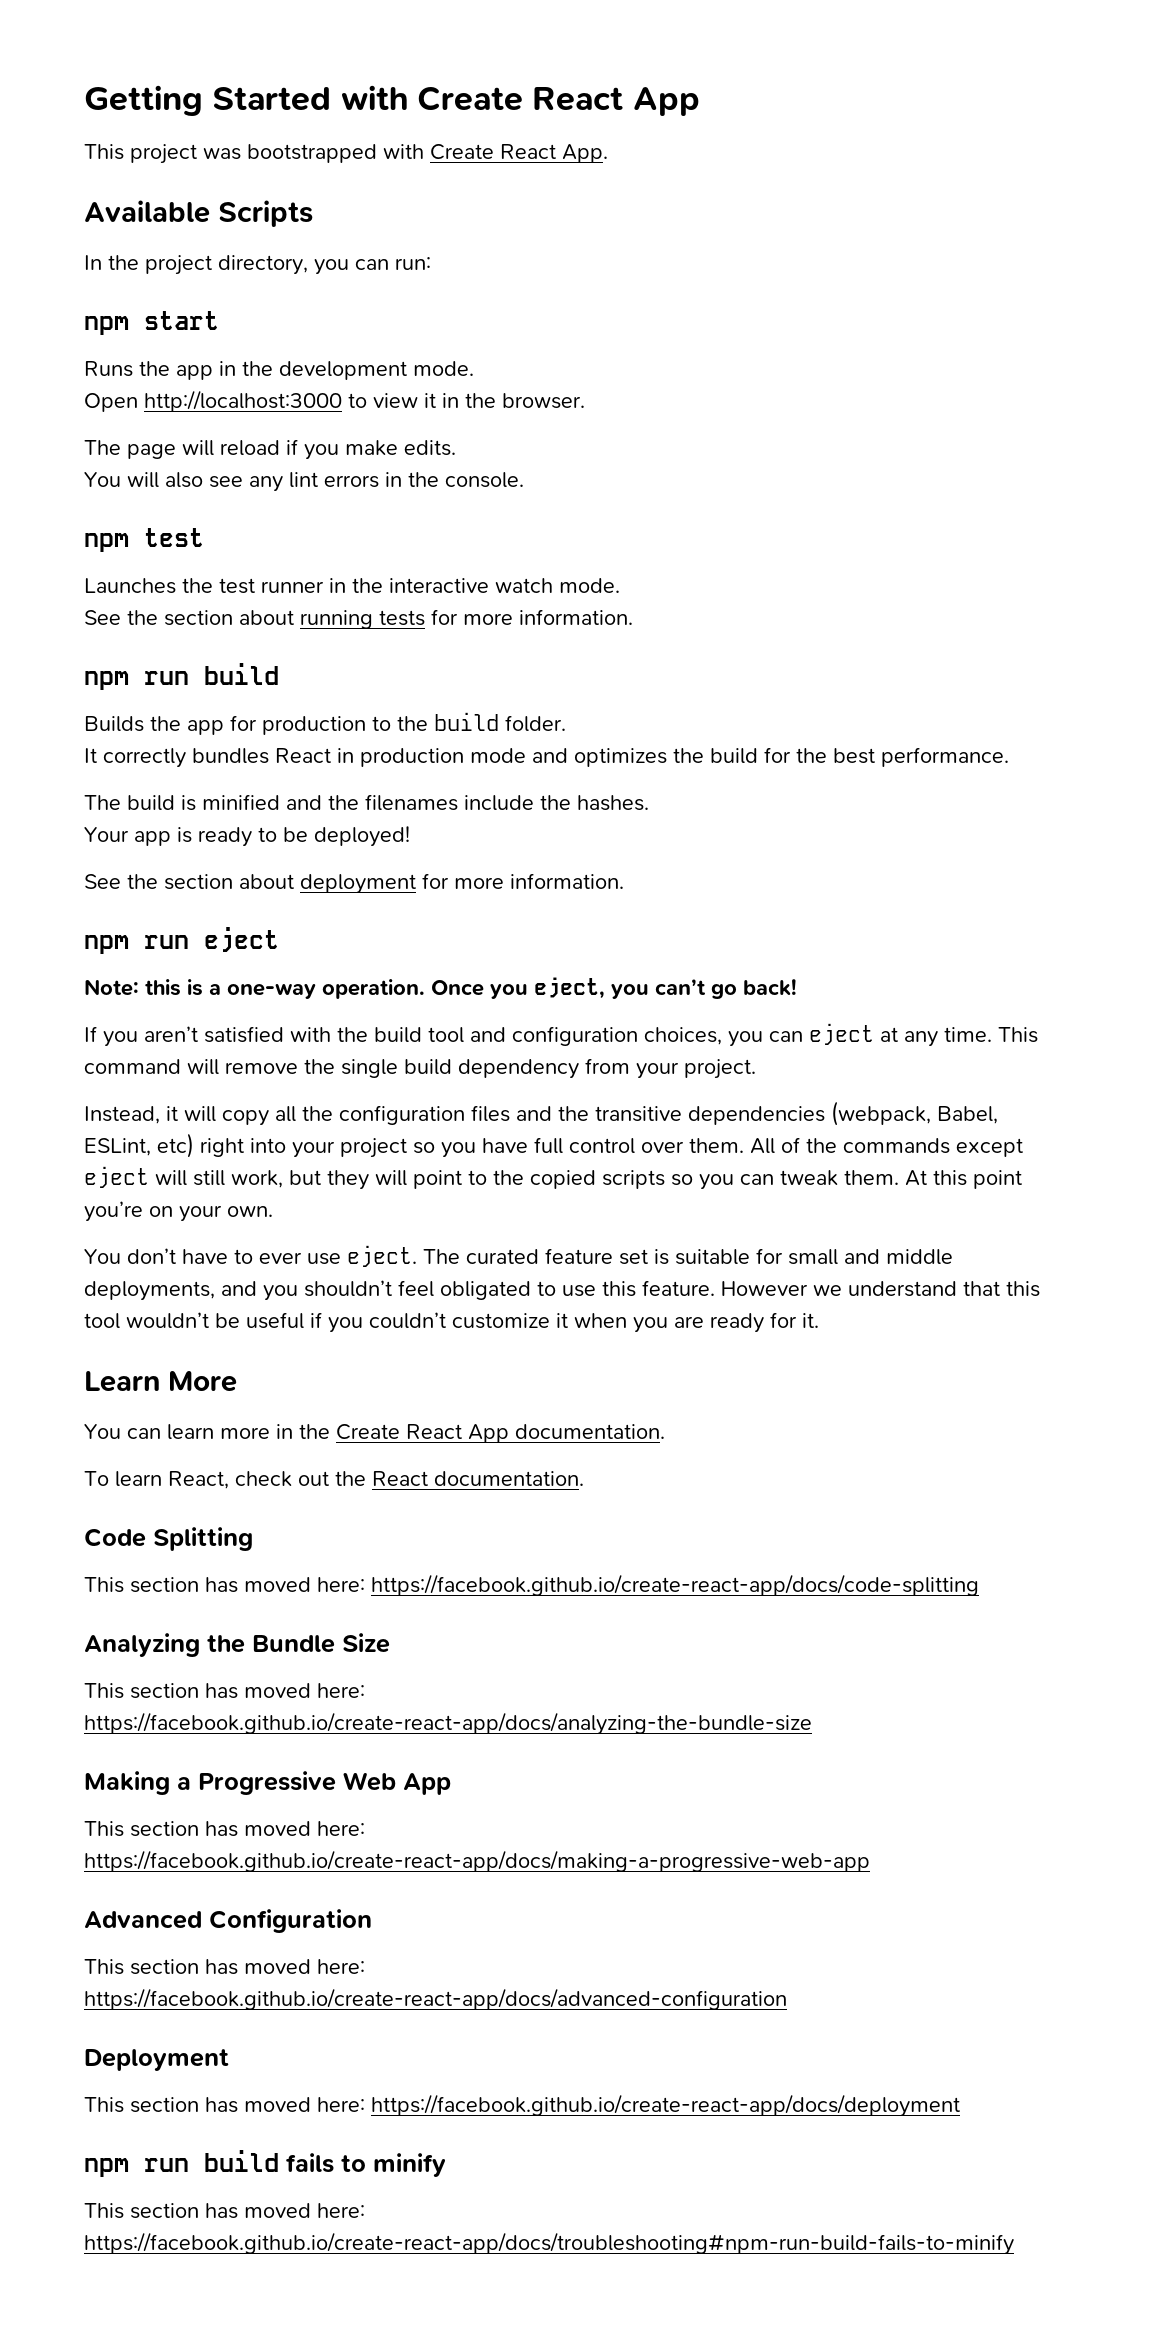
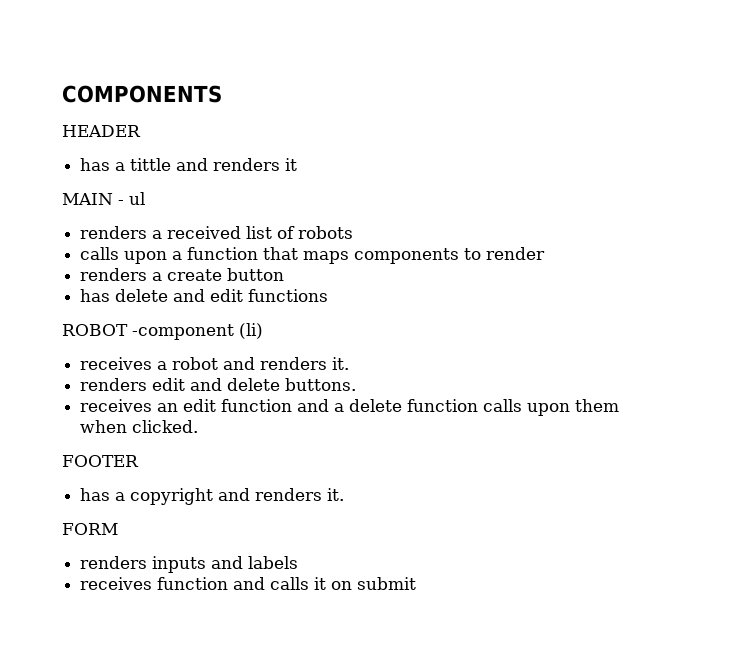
[84,85,700,116] [84,144,608,164] [84,200,313,227] [84,255,431,275] [84,311,219,335] [84,361,474,380] [84,390,585,412] [84,439,456,460] [84,472,524,492] [84,528,204,552] [84,578,620,594] [84,609,633,629] [84,663,279,690] [84,712,566,735] [84,747,1009,768] [84,794,649,811] [84,826,410,847] [84,873,624,894] [84,927,279,954] [84,977,797,999] [84,1023,1038,1047] [84,1058,756,1079] [84,1101,998,1126] [84,1133,1023,1158] [84,1166,1022,1190] [84,1201,273,1222] [84,1245,953,1267] [84,1280,1040,1301] [84,1312,819,1333] [84,1371,237,1392] [84,1424,665,1443] [84,1471,584,1489] [84,1527,253,1551] [84,1574,979,1596] [84,1633,390,1657] [84,1683,365,1699] [84,1712,812,1735] [84,1771,451,1795] [84,1821,365,1837] [84,1850,870,1872] [84,1909,372,1933] [84,1959,365,1975] [84,1988,787,2010] [84,2049,229,2071] [84,2094,960,2117] [84,2150,446,2177] [84,2203,365,2219] [84,2232,1014,2255] Getting Started with Create React App // This project was bootstrapped with Create React App. // Available Scripts // In the project directory, you can run: // npm start // Runs the app in the development mode. // Open http://localhost:3000 to view it in the browser. // The page will reload if you make edits. // You will also see any lint errors in the console. // npm test // Launches the test runner in the interactive watch mode. // See the section about running tests for more information. // npm run build // Builds the app for production to the build folder. // It correctly bundles React in production mode and optimizes the build for the best performance. // The build is minified and the filenames include the hashes. // Your app is ready to be deployed! // See the section about deployment for more information. // npm run eject // Note: this is a one-way operation. Once you eject, you can’t go back! // If you aren’t satisfied with the build tool and configuration choices, you can eject at any time. This command will remove the single build dependency from your project. // Instead, it will copy all the configuration files and the transitive dependencies (webpack, Babel, ESLint, etc) right into your project so you have full control over them. All of the commands except eject will still work, but they will point to the copied scripts so you can tweak them. At this point you’re on your own. // You don’t have to ever use eject. The curated feature set is suitable for small and middle deployments, and you shouldn’t feel obligated to use this feature. However we understand that this tool wouldn’t be useful if you couldn’t customize it when you are ready for it. // Learn More // You can learn more in the Create React App documentation. // To learn React, check out the React documentation. // Code Splitting // This section has moved here: https://facebook.github.io/create-react-app/docs/code-splitting // Analyzing the Bundle Size // This section has moved here: https://facebook.github.io/create-react-app/docs/analyzing-the-bundle-size // Making a Progressive Web App // This section has moved here: https://facebook.github.io/create-react-app/docs/making-a-progressive-web-app // Advanced Configuration // This section has moved here: https://facebook.github.io/create-react-app/docs/advanced-configuration // Deployment // This section has moved here: https://facebook.github.io/create-react-app/docs/deployment // npm run build fails to minify // This section has moved here: https://facebook.github.io/create-react-app/docs/troubleshooting#npm-run-build-fails-to-minify -> [62,85,222,103] [62,125,141,137] [80,158,298,171] [62,192,145,205] [80,226,354,239] [80,247,546,264] [80,268,285,281] [80,289,329,302] [62,323,263,340] [80,357,350,370] [80,378,357,391] [80,399,620,416] [80,420,199,433] [62,455,139,467] [80,488,345,505] [62,523,118,535] [80,556,299,573] [80,577,417,590] COMPONENTS // HEADER // has a tittle and renders it // MAIN - ul // renders a received list of robots // calls upon a function that maps components to render // renders a create button // has delete and edit functions // ROBOT -component (li) // receives a robot and renders it. // renders edit and delete buttons. // receives an edit function and a delete function calls upon them when clicked. // FOOTER // has a copyright and renders it. // FORM // renders inputs and labels // receives function and calls it on submit

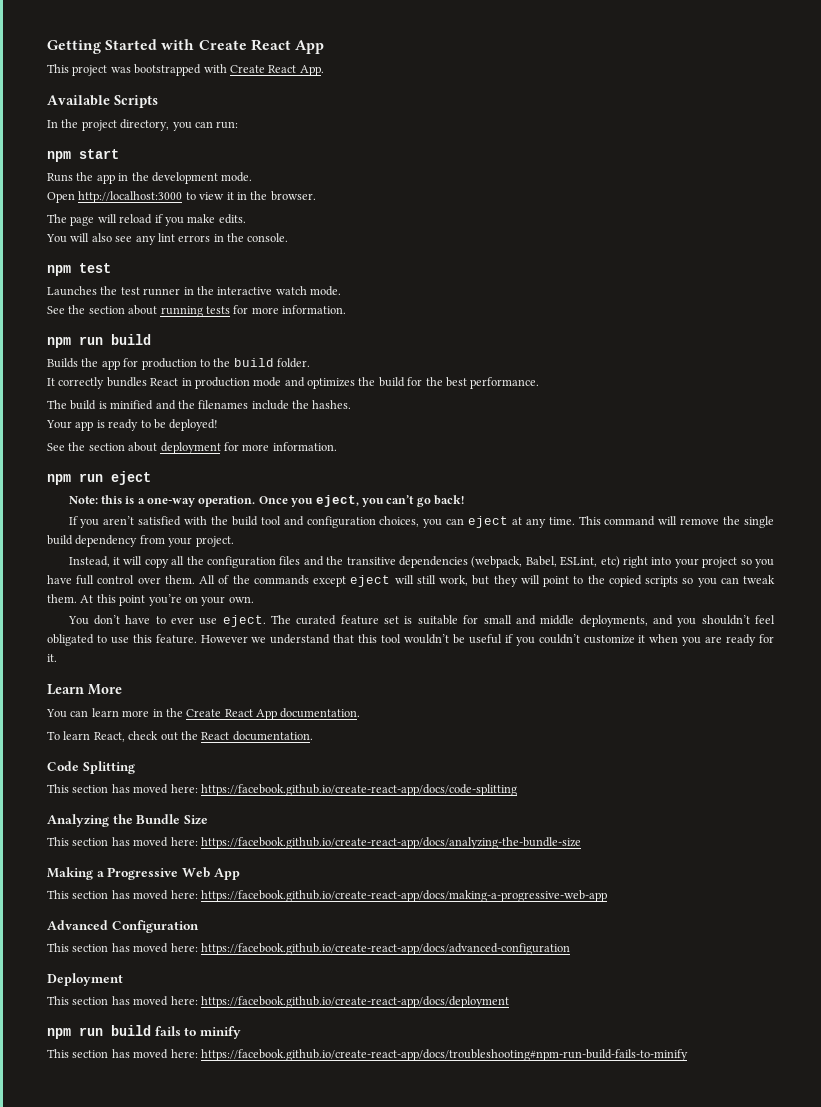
[62,85,222,103] [62,125,141,137] [80,158,298,171] [62,192,145,205] [80,226,354,239] [80,247,546,264] [80,268,285,281] [80,289,329,302] [62,323,263,340] [80,357,350,370] [80,378,357,391] [80,399,620,416] [80,420,199,433] [62,455,139,467] [80,488,345,505] [62,523,118,535] [80,556,299,573] [80,577,417,590] COMPONENTS // HEADER // has a tittle and renders it // MAIN - ul // renders a received list of robots // calls upon a function that maps components to render // renders a create button // has delete and edit functions // ROBOT -component (li) // receives a robot and renders it. // renders edit and delete buttons. // receives an edit function and a delete function calls upon them when clicked. // FOOTER // has a copyright and renders it. // FORM // renders inputs and labels // receives function and calls it on submit -> [47,39,324,54] [47,64,324,76] [47,95,158,108] [47,119,239,131] [47,149,119,162] [47,172,253,184] [47,191,316,203] [47,214,246,226] [46,233,289,245] [47,263,111,276] [47,286,341,296] [47,305,346,317] [47,334,151,348] [47,358,310,370] [47,377,540,389] [47,400,352,410] [46,419,219,431] [47,442,337,454] [47,471,151,485] [68,495,465,507] [68,516,774,528] [47,535,234,547] [68,556,775,568] [47,575,776,587] [47,594,254,606] [67,615,776,627] [47,634,775,646] [47,654,57,662] [47,684,122,695] [46,708,361,720] [47,731,313,742] [47,761,135,774] [47,784,517,796] [47,814,208,827] [47,837,581,849] [47,867,240,880] [47,890,607,902] [47,920,199,933] [47,943,570,955] [47,973,123,986] [47,996,509,1008] [47,1025,241,1039] [47,1049,688,1061] Getting Started with Create React App // This project was bootstrapped with Create React App. // Available Scripts // In the project directory, you can run: // npm start // Runs the app in the development mode. // Open http://localhost:3000 to view it in the browser. // The page will reload if you make edits. // You will also see any lint errors in the console. // npm test // Launches the test runner in the interactive watch mode. // See the section about running tests for more information. // npm run build // Builds the app for production to the build folder. // It correctly bundles React in production mode and optimizes the build for the best performance. // The build is minified and the filenames include the hashes. // Your app is ready to be deployed! // See the section about deployment for more information. // npm run eject // Note: this is a one-way operation. Once you eject, you can’t go back! // If you aren’t satisfied with the build tool and configuration choices, you can eject at any time. This command will remove the single build dependency from your project. // Instead, it will copy all the configuration files and the transitive dependencies (webpack, Babel, ESLint, etc) right into your project so you have full control over them. All of the commands except eject will still work, but they will point to the copied scripts so you can tweak them. At this point you’re on your own. // You don’t have to ever use eject. The curated feature set is suitable for small and middle deployments, and you shouldn’t feel obligated to use this feature. However we understand that this tool wouldn’t be useful if you couldn’t customize it when you are ready for it. // Learn More // You can learn more in the Create React App documentation. // To learn React, check out the React documentation. // Code Splitting // This section has moved here: https://facebook.github.io/create-react-app/docs/code-splitting // Analyzing the Bundle Size // This section has moved here: https://facebook.github.io/create-react-app/docs/analyzing-the-bundle-size // Making a Progressive Web App // This section has moved here: https://facebook.github.io/create-react-app/docs/making-a-progressive-web-app // Advanced Configuration // This section has moved here: https://facebook.github.io/create-react-app/docs/advanced-configuration // Deployment // This section has moved here: https://facebook.github.io/create-react-app/docs/deployment // npm run build fails to minify // This section has moved here: https://facebook.github.io/create-react-app/docs/troubleshooting#npm-run-build-fails-to-minify

